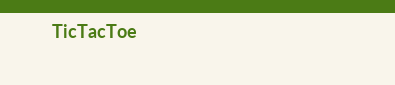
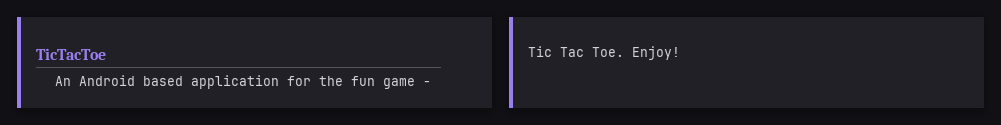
(137, 31) none -> [55,75,432,89] [528,46,680,60] // An Android based application for the fun game - Tic Tac Toe. Enjoy!

